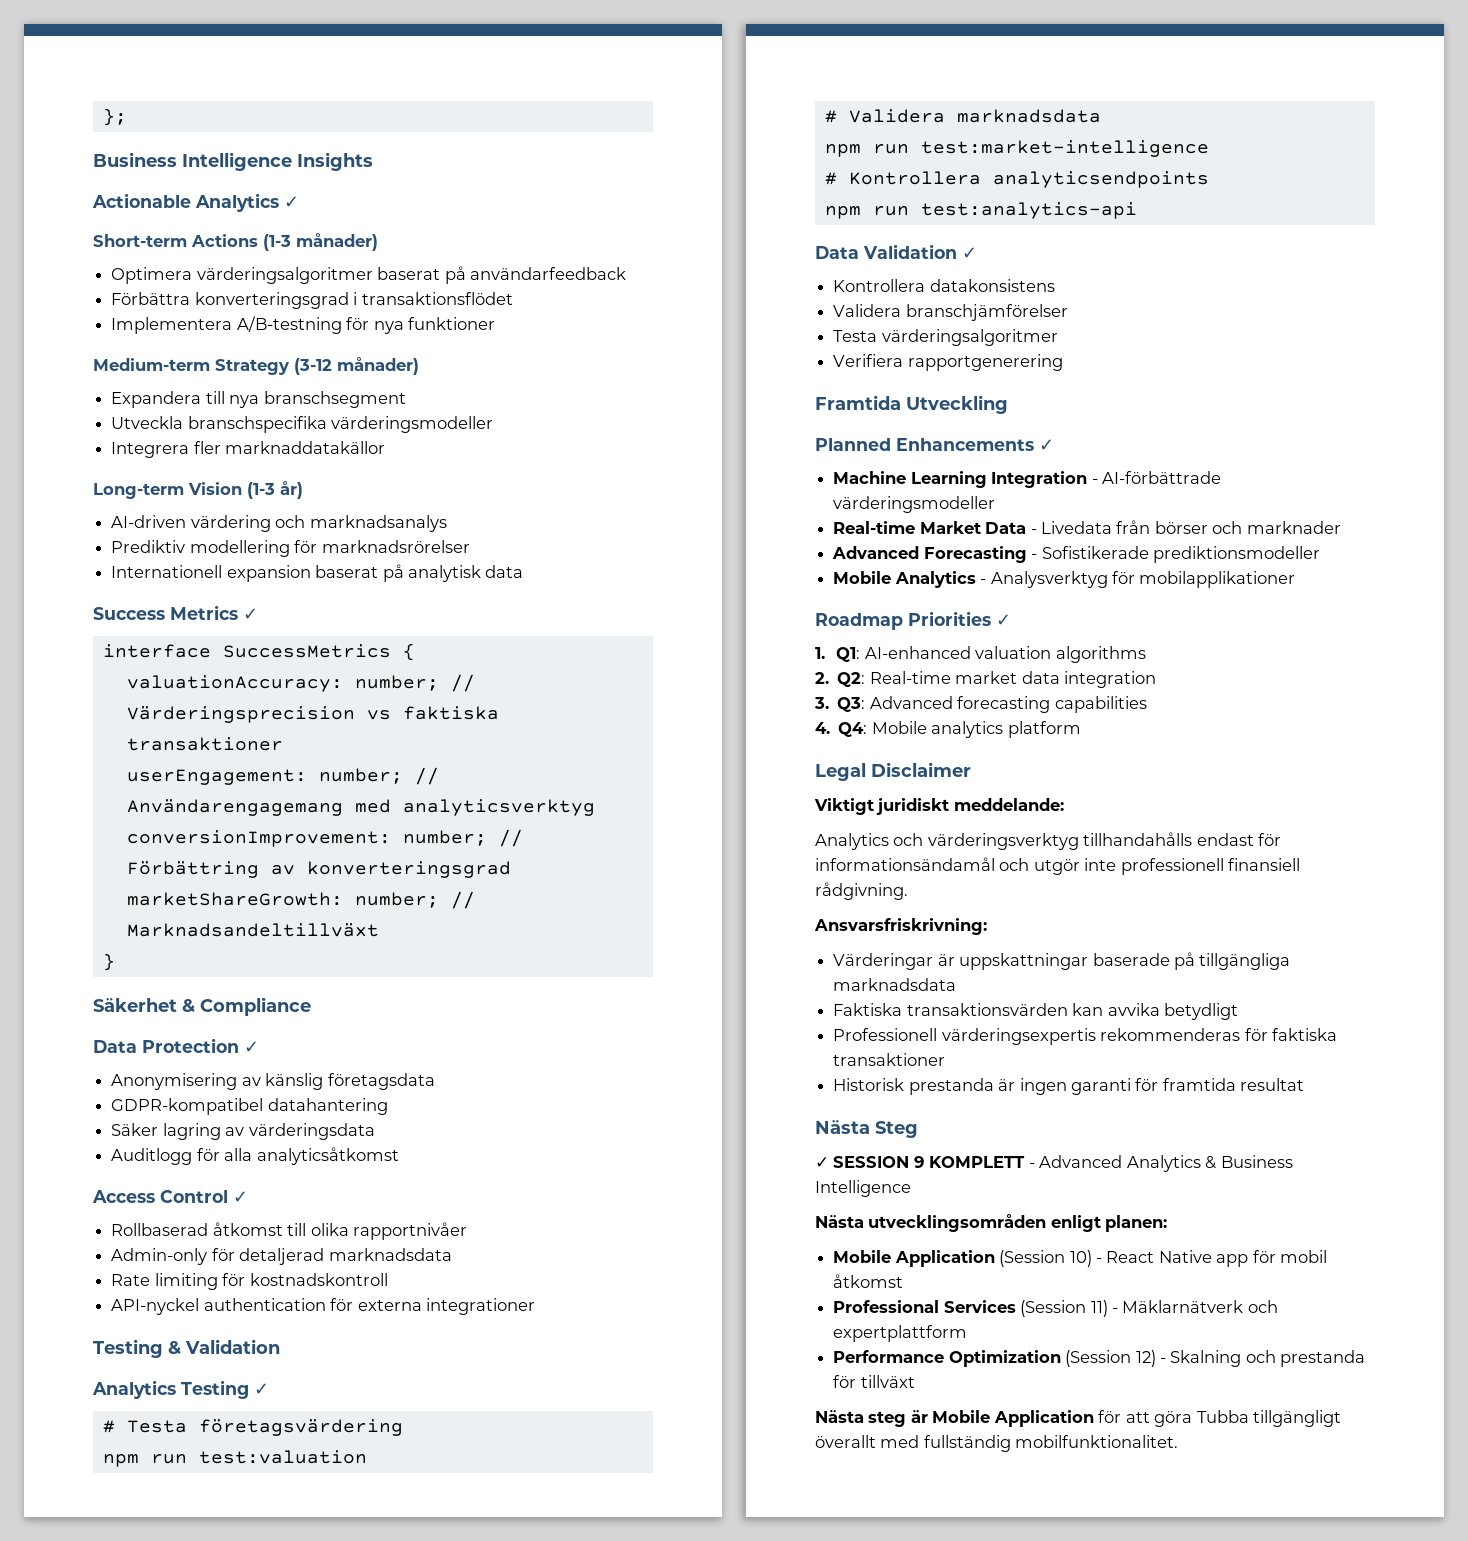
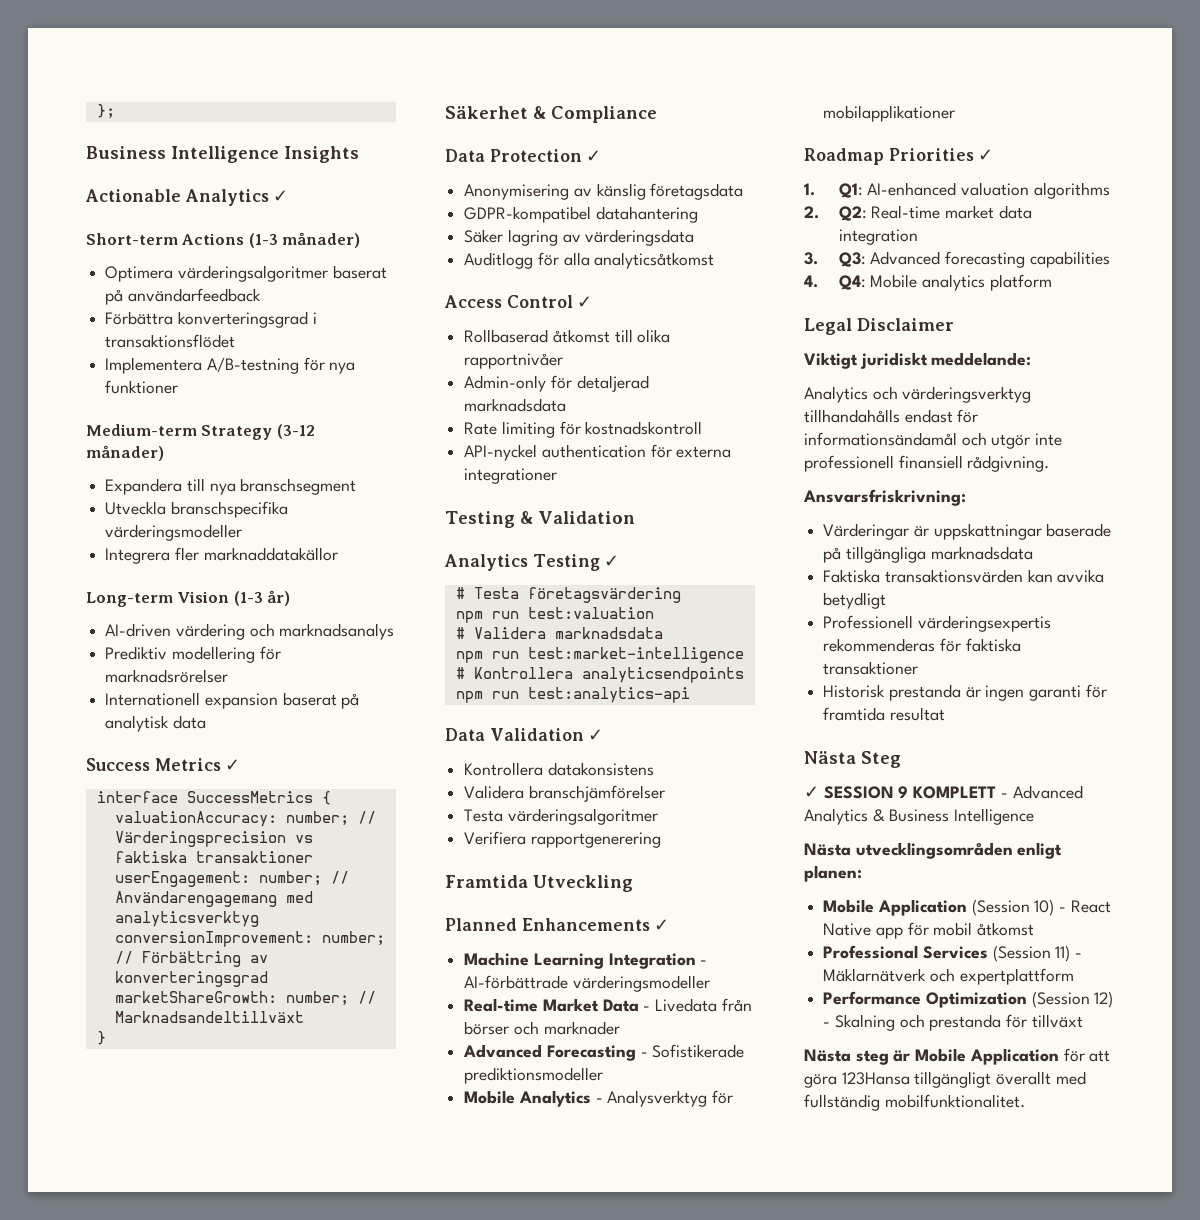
[1196,1410,1249,1423] Tubba -> [841,1072,910,1085] 123Hansa

